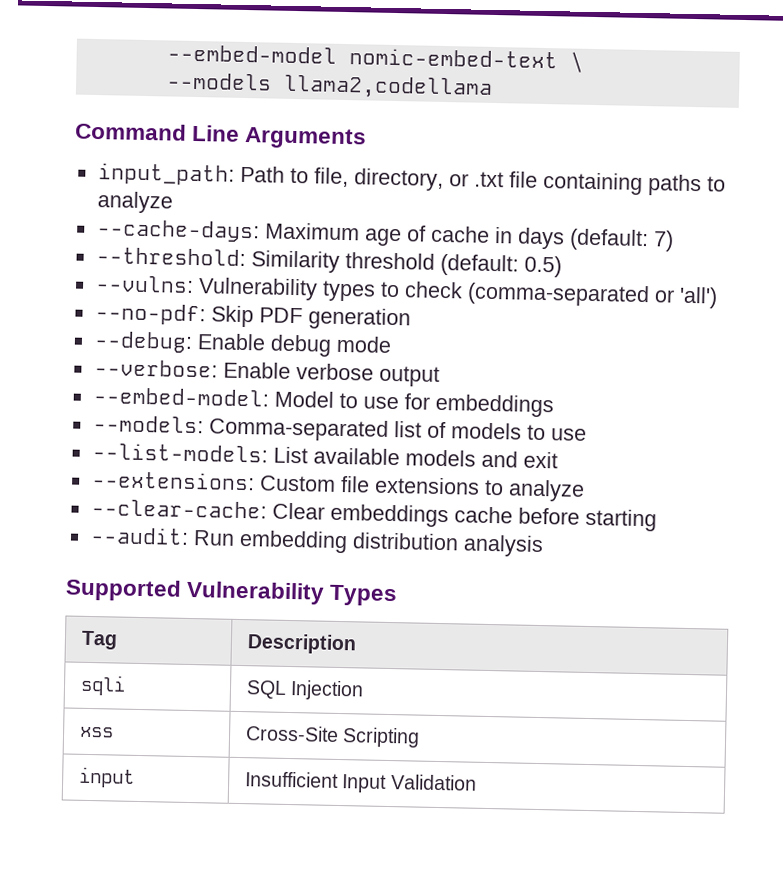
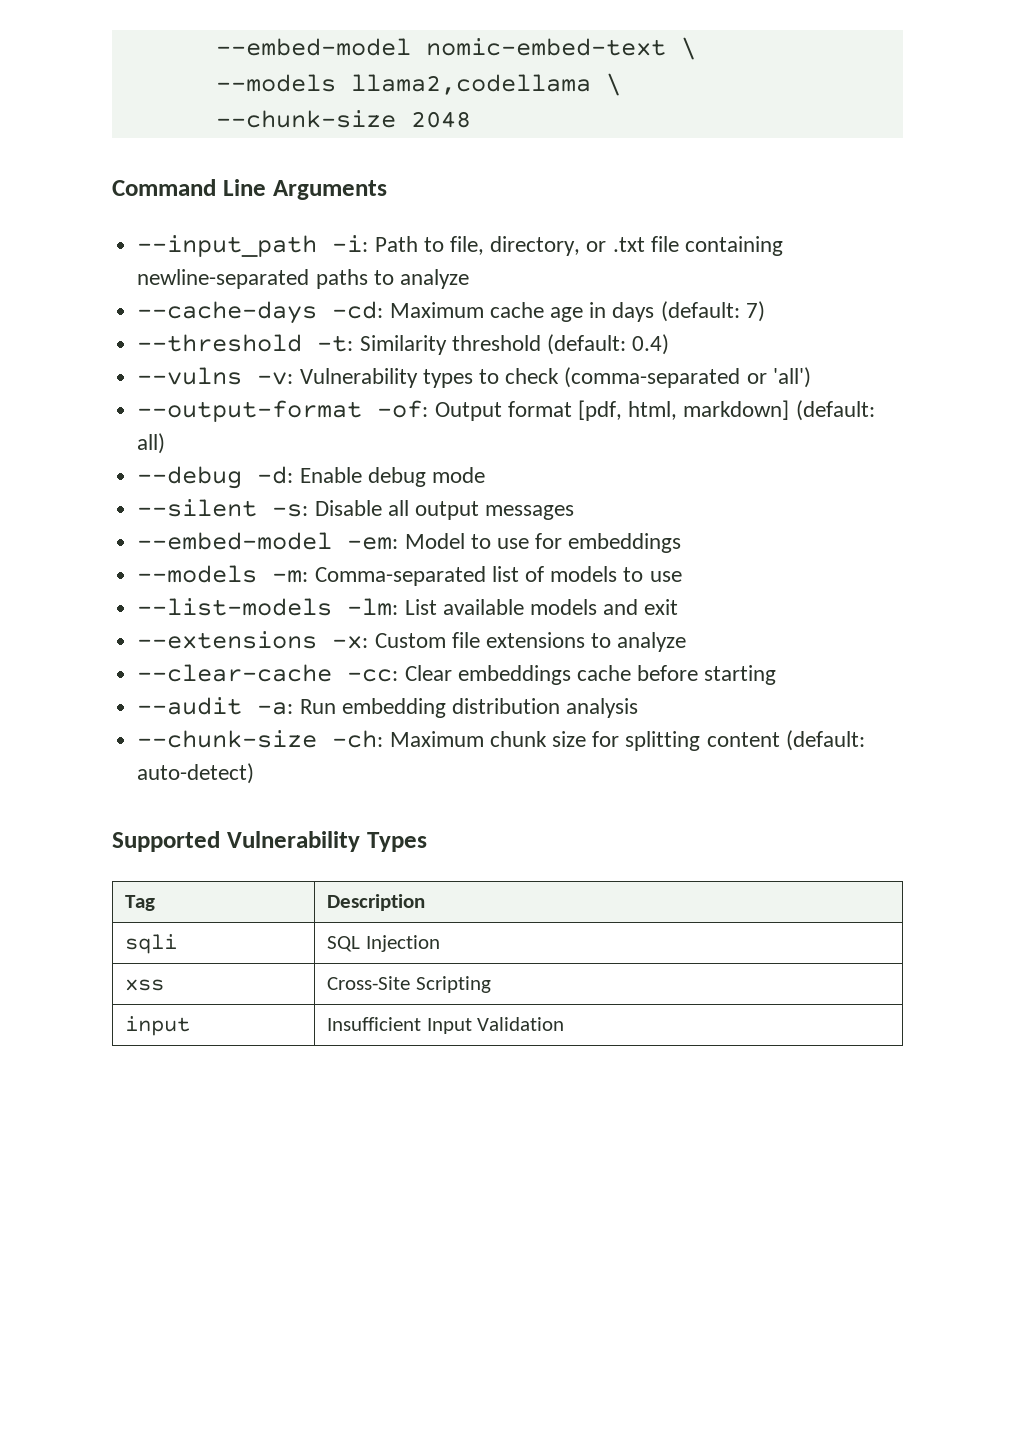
(493, 87) none -> [605,73,621,96] [215,110,471,128] \ // --chunk-size 2048
[97,163,235,186] input_path: -> [137,235,369,257] --input_path -i:
(643, 183) none -> [137,269,310,289] newline-separated
[95,219,490,247] --cache-days: Maximum age of cache -> [137,301,583,324] --cache-days -cd: Maximum cache age
[95,247,246,267] --threshold: -> [137,334,354,352] --threshold -t:
[523,255,562,278] [94,275,194,293] 0.5) // --vulns: -> [632,334,670,355] [137,367,294,385] 0.4) // --vulns -v:
[94,303,411,331] [93,331,392,357] [93,359,440,387] [92,386,269,407] --no-pdf: Skip PDF generation // --debug: Enable debug mode // --verbose: Enable verbose output // --embed-model: -> [137,400,875,422] [137,433,166,454] [137,466,485,489] [137,499,575,520] [137,532,399,550] --output-format -of: Output format [pdf, html, markdown] (default: all) // --debug -d: Enable debug mode // --silent -s: Disable all output messages // --embed-model -em:
[92,414,204,434] --models: -> [137,565,309,583] --models -m:
[91,442,268,463] --list-models: -> [137,598,399,616] --list-models -lm:
[91,470,255,491] --extensions: -> [137,631,369,649] --extensions -x:
[90,498,267,519] --clear-cache: -> [137,664,399,682] --clear-cache -cc:
[89,526,189,545] --audit: -> [137,697,294,715] --audit -a:
(544, 546) none -> [137,730,865,751] [137,763,255,784] // --chunk-size -ch: Maximum chunk size for splitting content (default: auto-detect)

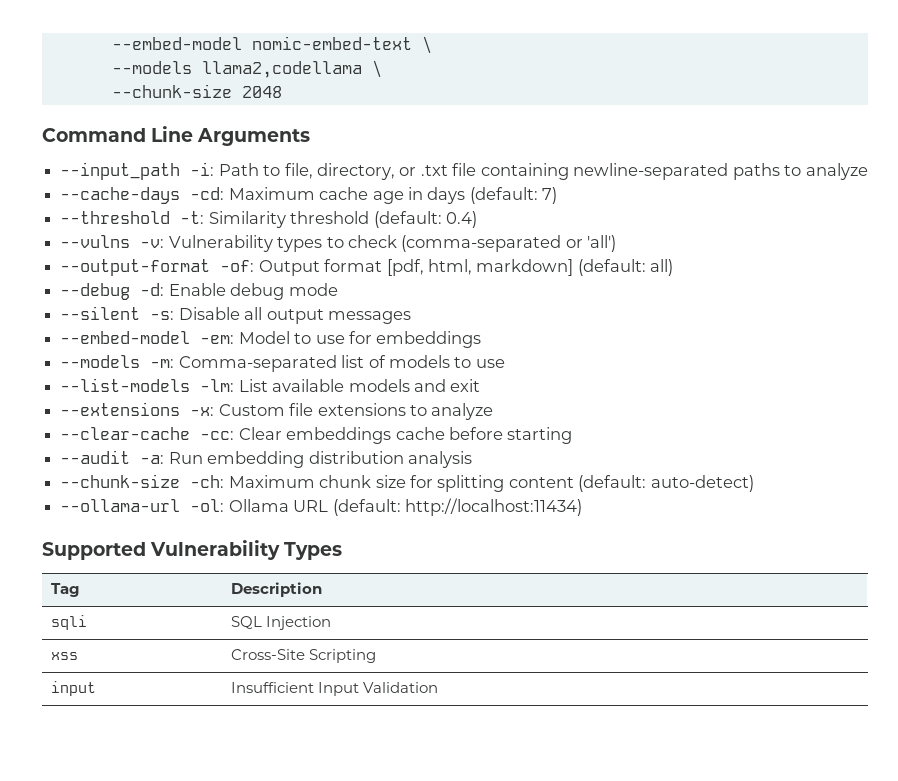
(255, 773) none -> [60,498,582,516] // --ollama-url -ol: Ollama URL (default: http://localhost:11434)

